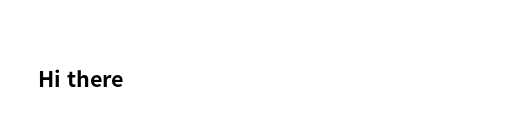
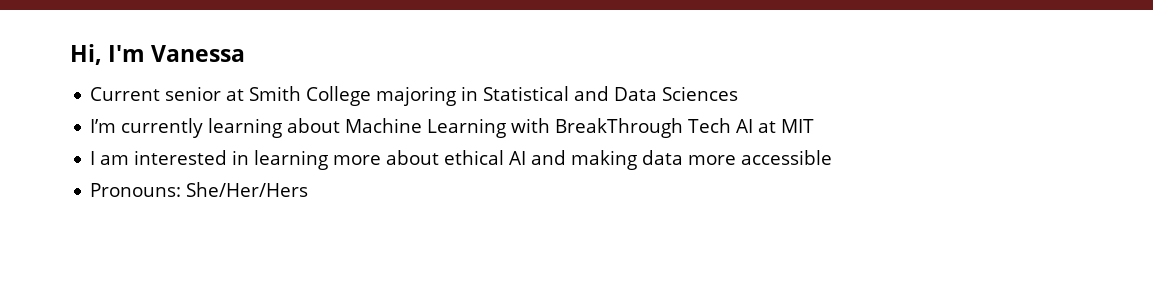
[38,69,123,87] Hi there -> [70,44,246,65] [90,86,739,106] [90,118,815,138] [90,150,833,170] [90,182,309,197] Hi, I'm Vanessa // Current senior at Smith College majoring in Statistical and Data Sciences // I’m currently learning about Machine Learning with BreakThrough Tech AI at MIT // I am interested in learning more about ethical AI and making data more accessible // Pronouns: She/Her/Hers

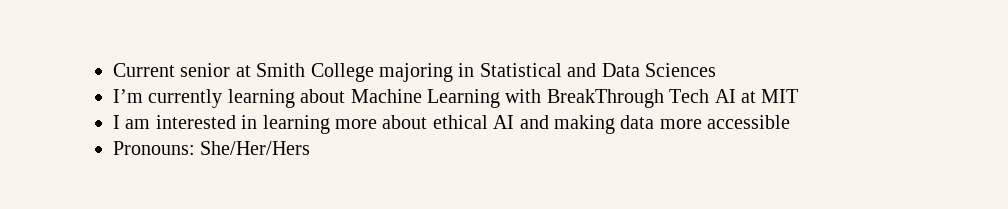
[70,44,246,65] Hi, I'm Vanessa // -> (113, 70) none

